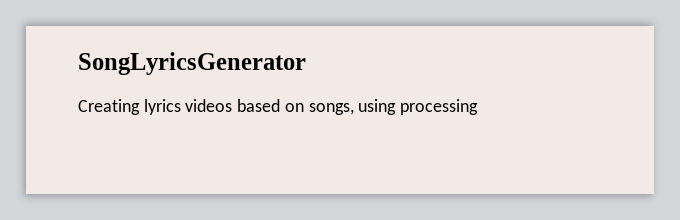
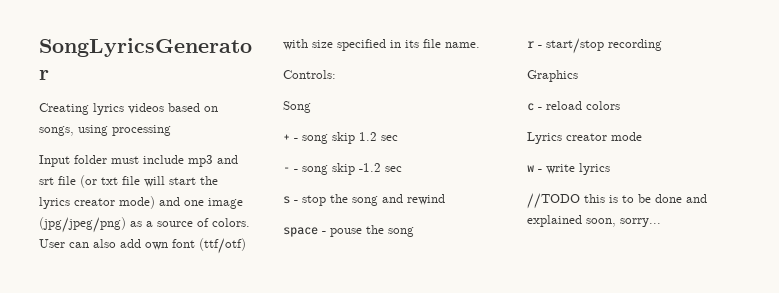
(479, 107) none -> [39,155,238,167] [39,175,218,188] [39,196,243,209] [39,217,250,233] [39,238,246,254] [283,39,480,51] [283,70,336,79] [283,101,311,113] [283,132,398,144] [283,163,402,175] [283,194,445,206] [283,225,414,237] [527,38,662,54] [527,70,578,82] [527,101,620,111] [527,132,642,144] [527,163,610,175] [527,193,707,209] [527,215,661,227] // Input folder must include mp3 and srt file (or txt file will start the lyrics creator mode) and one image (jpg/jpeg/png) as a source of colors. User can also add own font (ttf/otf) with size specified in its file name. // Controls: // Song // + - song skip 1.2 sec // - - song skip -1.2 sec // s - stop the song and rewind // space - pouse the song // r - start/stop recording // Graphics // c - reload colors // Lyrics creator mode // w - write lyrics // //TODO this is to be done and explained soon, sorry...

